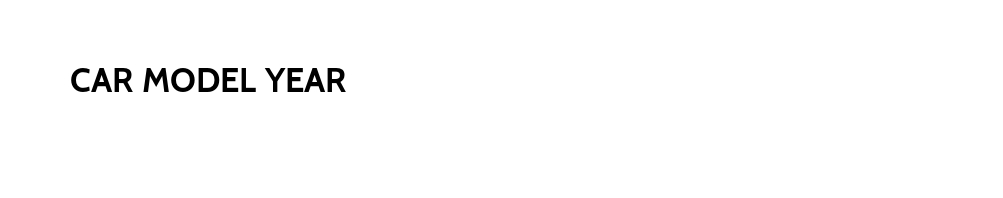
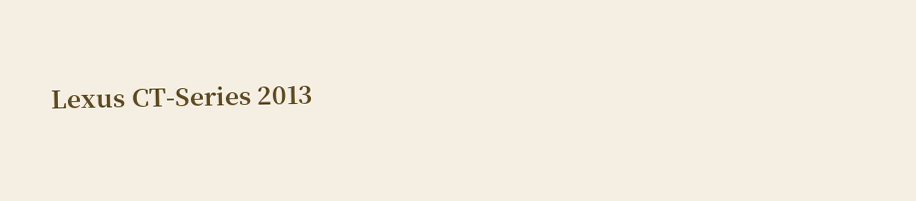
[70,68,347,92] CAR MODEL YEAR -> [50,85,315,109] Lexus CT-Series 2013

